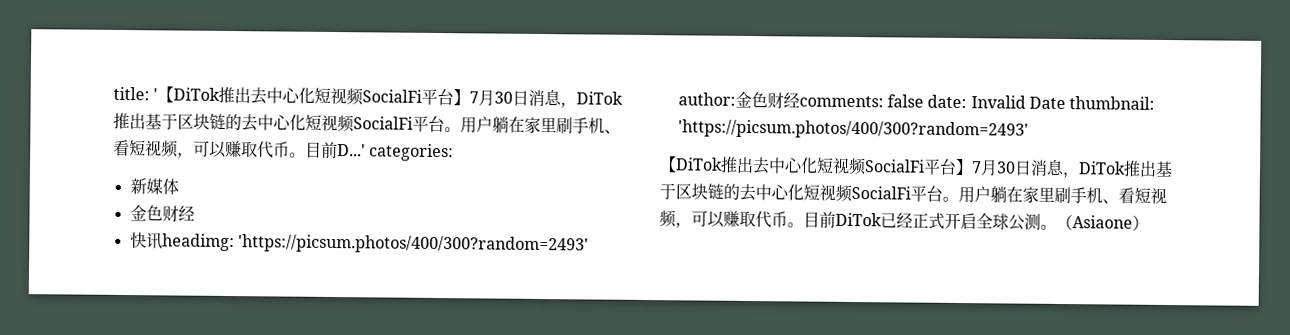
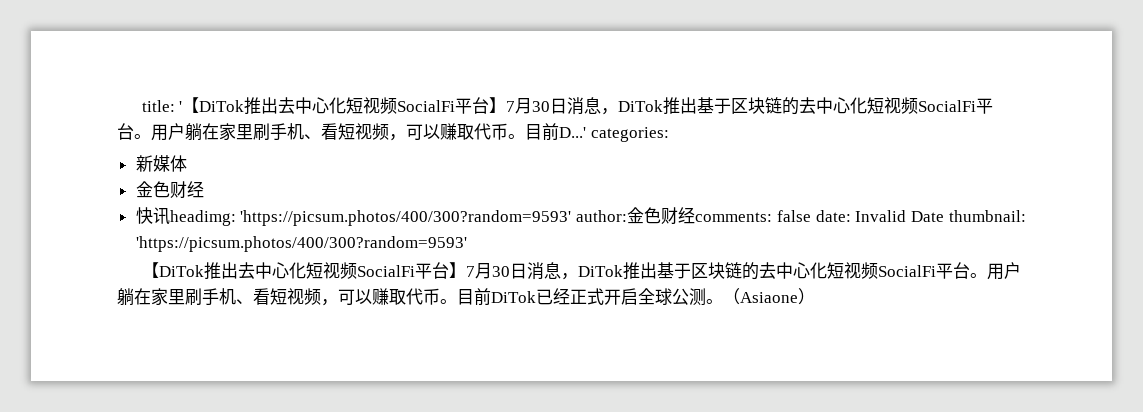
[237,234,589,255] 'https://picsum.photos/400/300?random=2493' -> [240,210,572,226] 'https://picsum.photos/400/300?random=9593'
[677,119,1029,140] 'https://picsum.photos/400/300?random=2493' -> [135,236,467,252] 'https://picsum.photos/400/300?random=9593'

